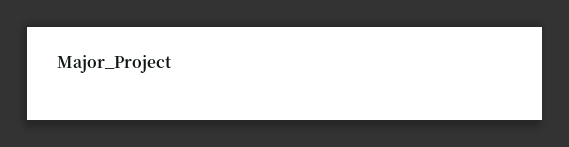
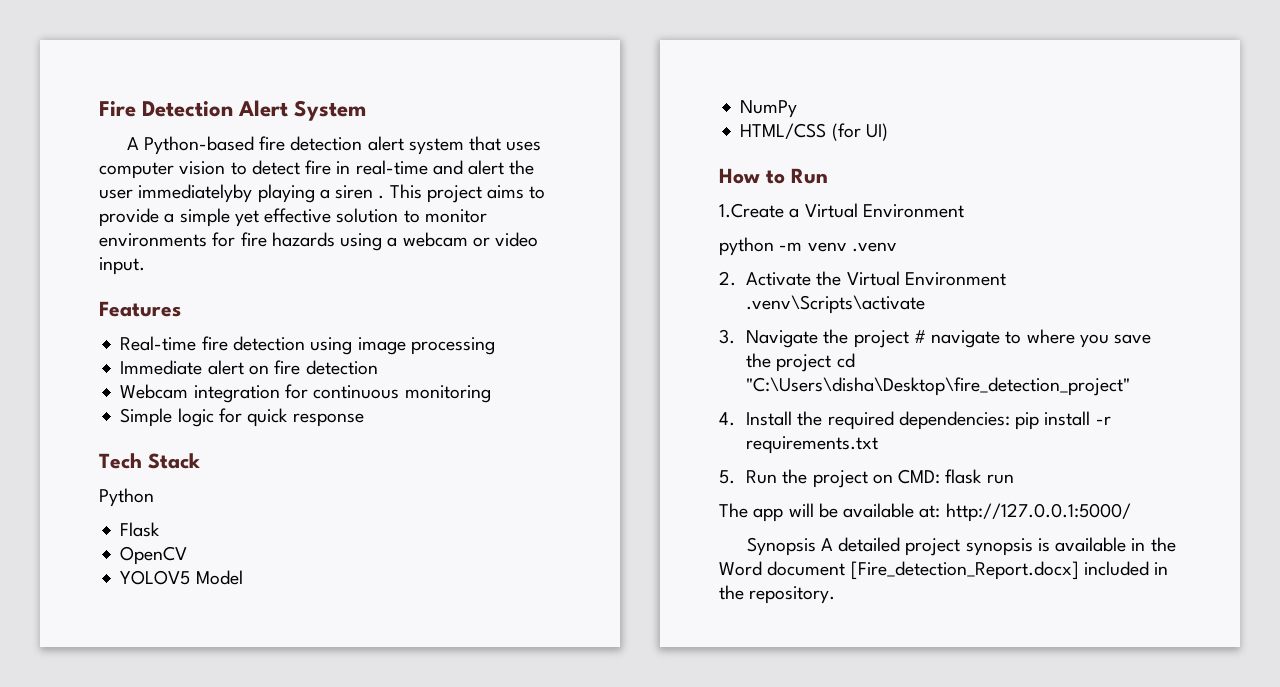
[57,55,172,73] Major_Project -> [99,100,367,121] [126,136,542,155] [99,160,535,179] [99,184,546,203] [99,208,487,227] [99,232,539,251] [99,257,145,275] [99,301,181,317] [120,336,495,355] [120,360,378,375] [120,384,491,403] [120,408,364,427] [99,453,200,469] [99,488,154,507] [120,522,161,537] [120,546,188,565] [120,570,243,585] [740,100,798,118] [740,123,888,141] [719,168,828,184] [719,203,964,218] [719,237,897,256] [719,271,1006,286] [745,295,925,314] [719,329,1152,348] [745,353,855,372] [745,377,1130,396] [719,411,1111,430] [745,436,878,454] [719,469,1014,488] [719,503,1131,522] [746,537,1176,556] [719,561,1169,580] [719,585,836,604] Fire Detection Alert System // A Python-based fire detection alert system that uses computer vision to detect fire in real-time and alert the user immediatelyby playing a siren . This project aims to provide a simple yet effective solution to monitor environments for fire hazards using a webcam or video input. // Features // Real-time fire detection using image processing // Immediate alert on fire detection // Webcam integration for continuous monitoring // Simple logic for quick response // Tech Stack // Python // Flask // OpenCV // YOLOV5 Model // NumPy // HTML/CSS (for UI) // How to Run // 1.Create a Virtual Environment // python -m venv .venv // 2. Activate the Virtual Environment .venv\Scripts\activate // 3. Navigate the project # navigate to where you save the project cd "C:\Users\disha\Desktop\fire_detection_project" // 4. Install the required dependencies: pip install -r requirements.txt // 5. Run the project on CMD: flask run // The app will be available at: http://127.0.0.1:5000/ // Synopsis A detailed project synopsis is available in the Word document [Fire_detection_Report.docx] included in the repository.

